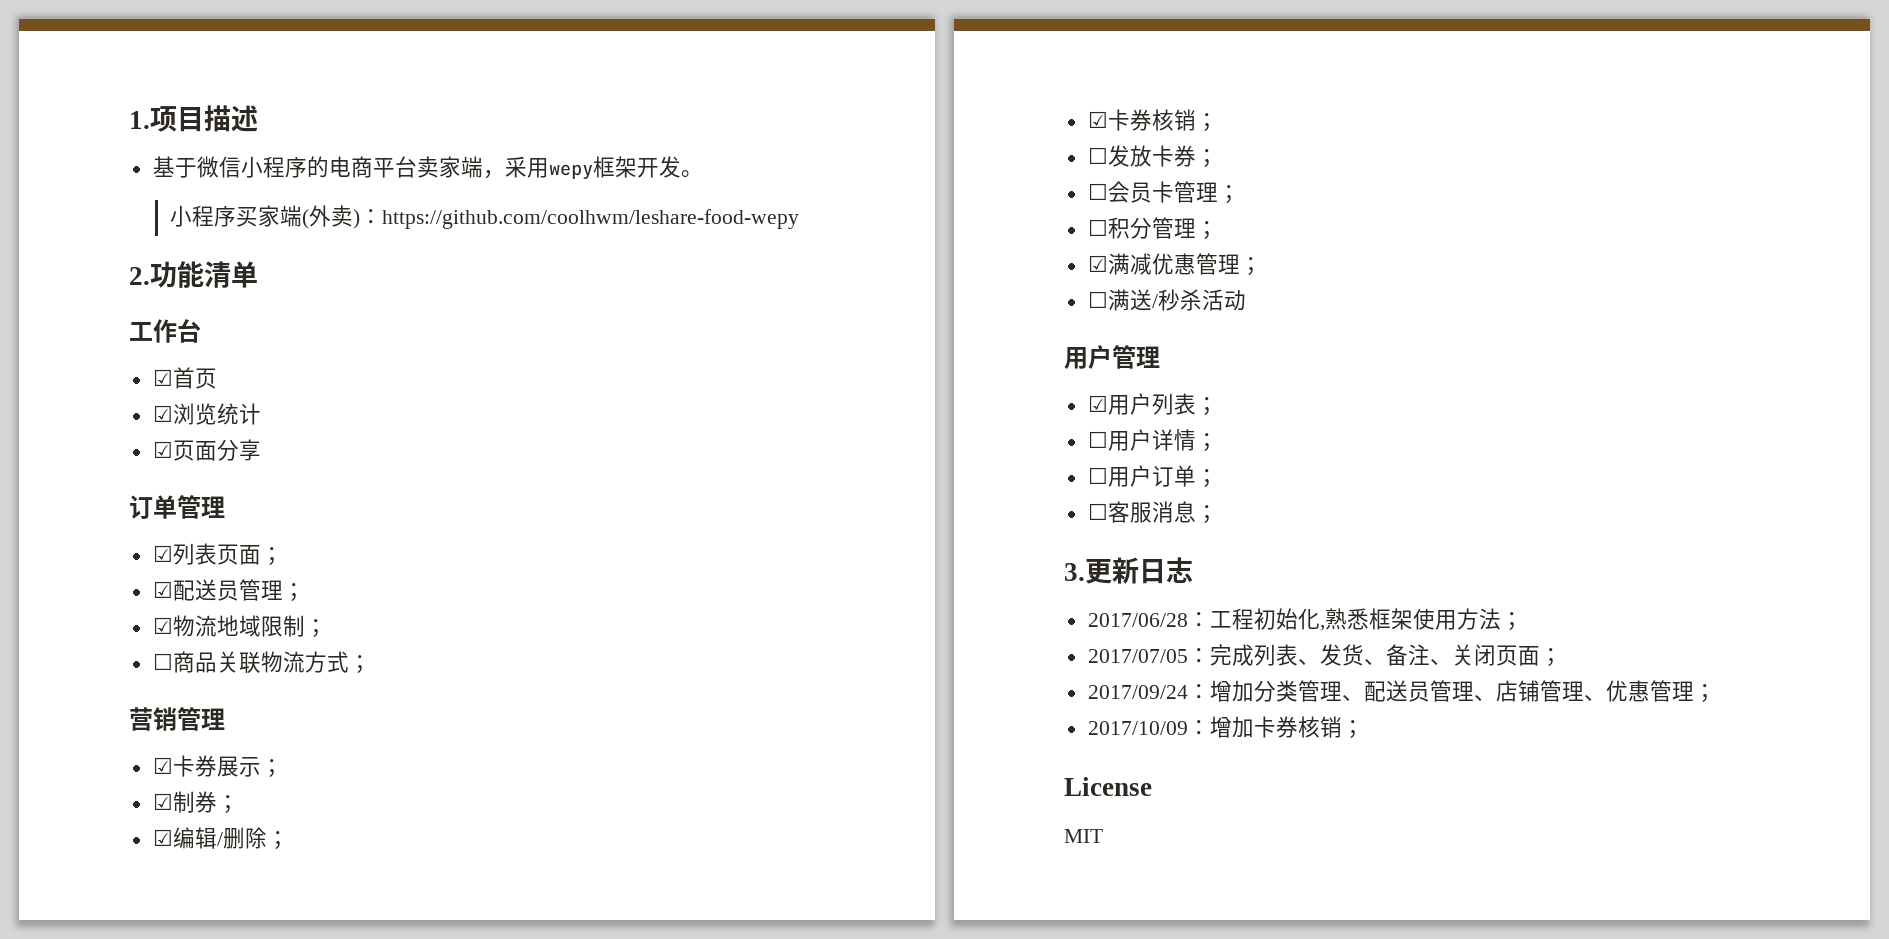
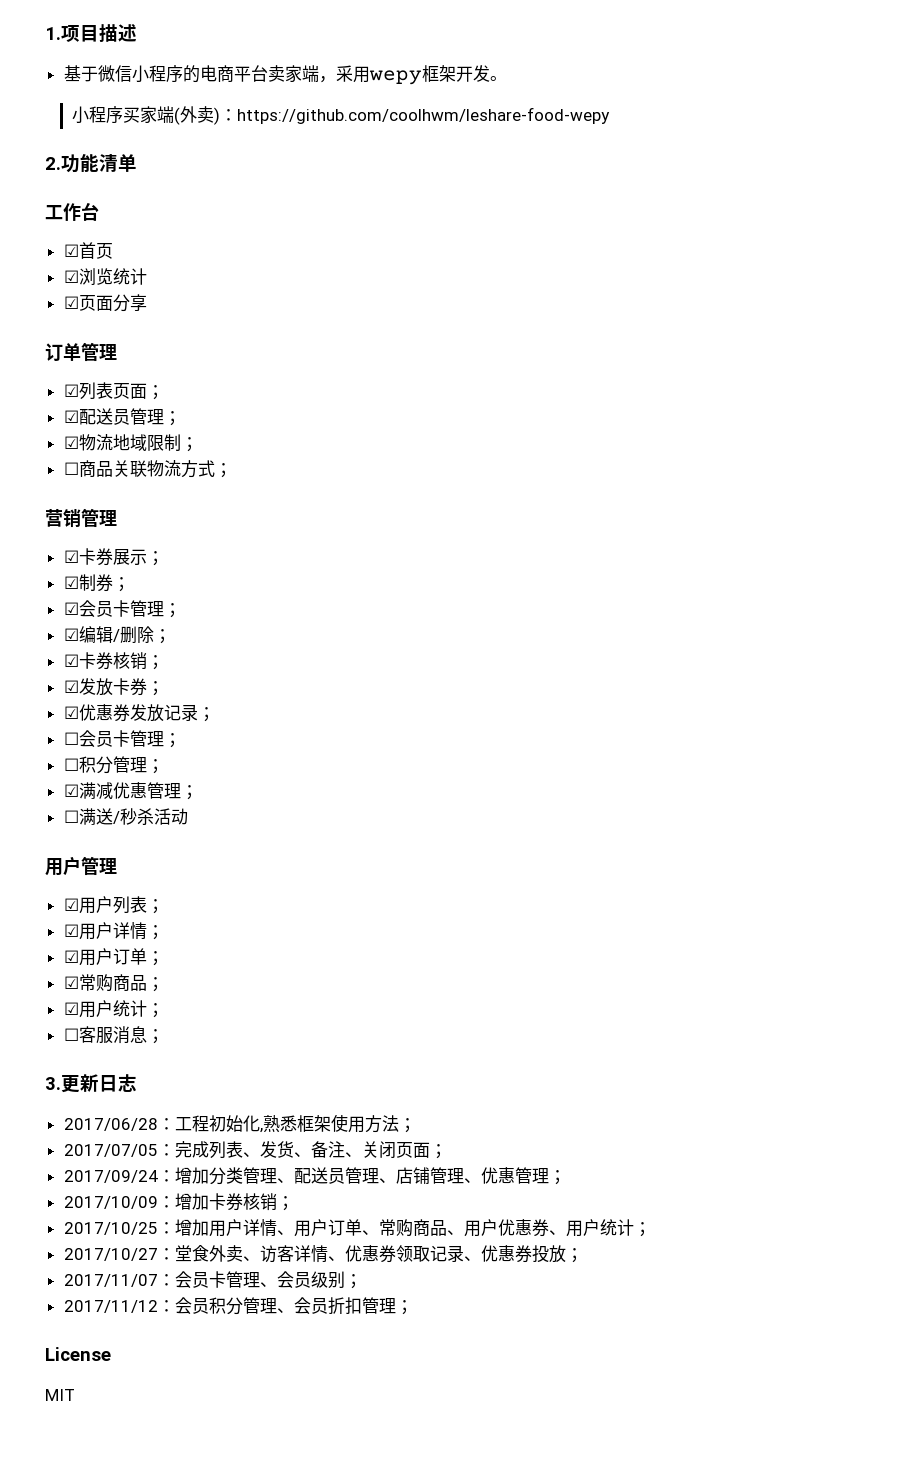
(239, 804) none -> [63,600,181,618] // ☑会员卡管理；
[1087,147,1108,164] ☐ -> [63,680,79,693] ☑
(1218, 158) none -> [63,704,215,722] // ☑优惠券发放记录；
[1087,431,1108,448] ☐ -> [63,924,79,937] ☑
[1087,467,1108,484] ☐ -> [63,950,79,963] ☑
(1218, 478) none -> [63,974,164,992] [63,1000,164,1018] // ☑常购商品； // ☑用户统计；
(1364, 729) none -> [63,1219,651,1237] [63,1245,583,1263] [63,1271,362,1289] [63,1297,413,1315] // 2017/10/25：增加用户详情、用户订单、常购商品、用户优惠券、用户统计； // 2017/10/27：堂食外卖、访客详情、优惠券领取记录、优惠券投放； // 2017/11/07：会员卡管理、会员级别； // 2017/11/12：会员积分管理、会员折扣管理；

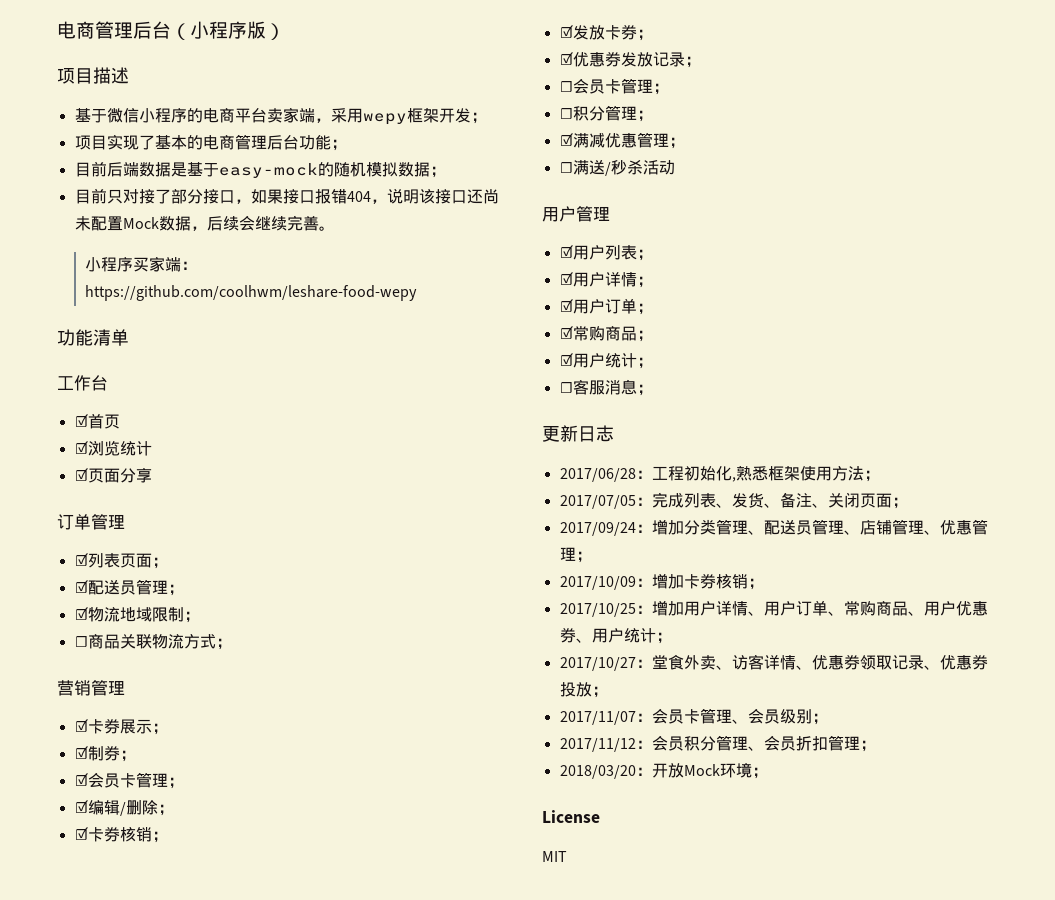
[45,27,61,40] 1. -> [57,21,285,40] 电商管理后台（小程序版） //
(490, 73) none -> [470,112,487,124] [74,134,347,151] [74,161,446,178] [74,188,499,204] [74,215,319,231] ； // 项目实现了基本的电商管理后台功能； // 目前后端数据是基于easy-mock的随机模拟数据； // 目前只对接了部分接口，如果接口报错404，说明该接口还尚未配置Mock数据，后续会继续完善
[174,106,221,125] (外卖) -> (181, 264) none
[45,157,61,170] 2. -> (417, 293) none
[45,1077,61,1090] 3. -> (653, 390) none
(413, 1307) none -> [559,762,768,779] // 2018/03/20：开放Mock环境；

